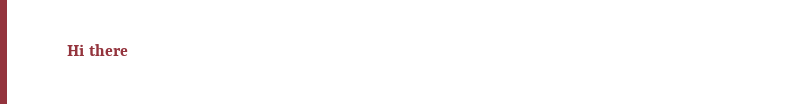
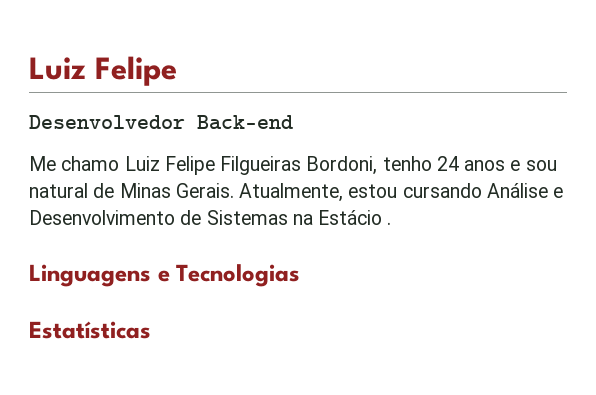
[67,44,128,56] Hi there -> [29,56,177,86] [29,115,293,130] [29,156,557,175] [29,183,564,202] [29,210,392,225] [29,264,301,287] [29,321,151,339] Luiz Felipe // Desenvolvedor Back-end // Me chamo Luiz Felipe Filgueiras Bordoni, tenho 24 anos e sou natural de Minas Gerais. Atualmente, estou cursando Análise e Desenvolvimento de Sistemas na Estácio . // Linguagens e Tecnologias // Estatísticas

